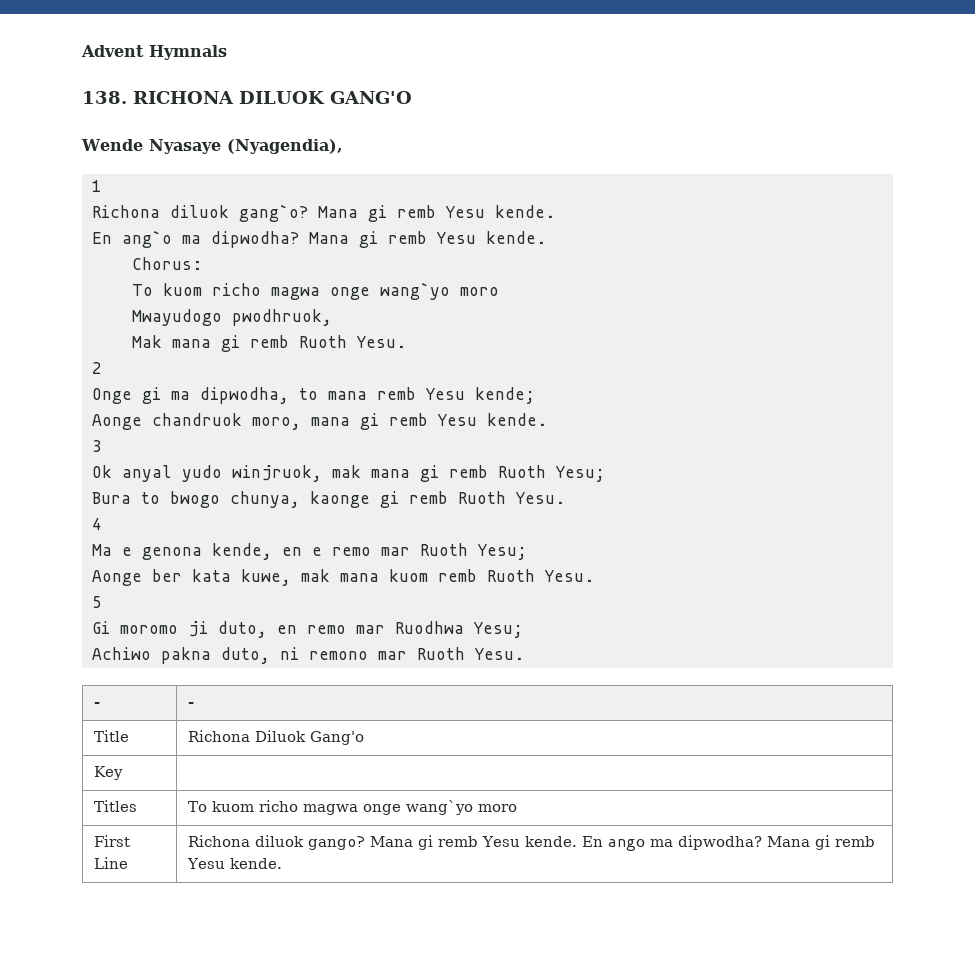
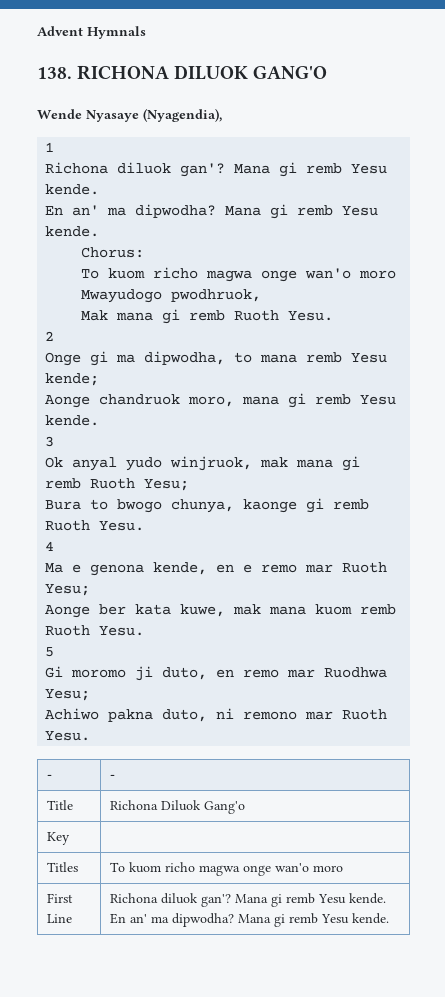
[238,205,308,222] gang`o? -> [180,163,226,177] gan'?
[121,231,172,248] ang`o -> [72,205,100,216] an'
[379,283,450,300] wang`yo -> [305,268,352,279] wan'o
[405,800,473,815] wang`yo -> [275,863,310,872] wan'o
[307,836,365,850] gango? -> [201,894,232,907] gan'?
[607,839,645,851] ango -> [130,914,148,923] an'

